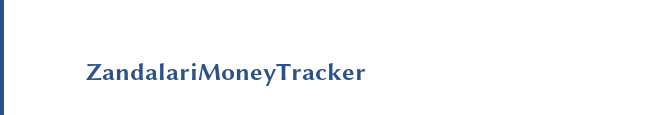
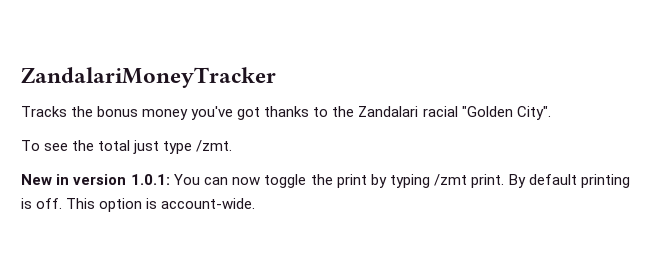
(366, 74) none -> [21,106,551,120] [21,140,233,154] [21,174,630,188] [21,198,256,212] // Tracks the bonus money you've got thanks to the Zandalari racial "Golden City". // To see the total just type /zmt. // New in version 1.0.1: You can now toggle the print by typing /zmt print. By default printing is off. This option is account-wide.

